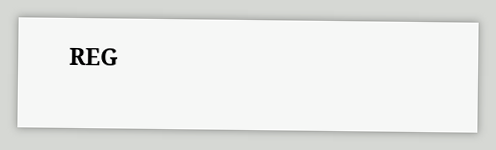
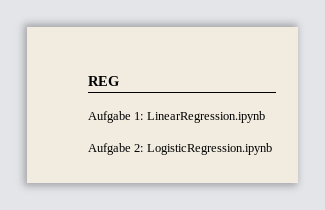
(119, 56) none -> [88,111,265,123] [88,143,272,155] // Aufgabe 1: LinearRegression.ipynb // Aufgabe 2: LogisticRegression.ipynb

